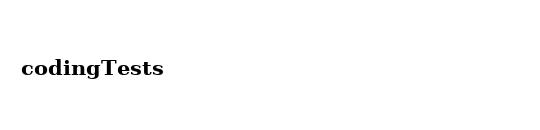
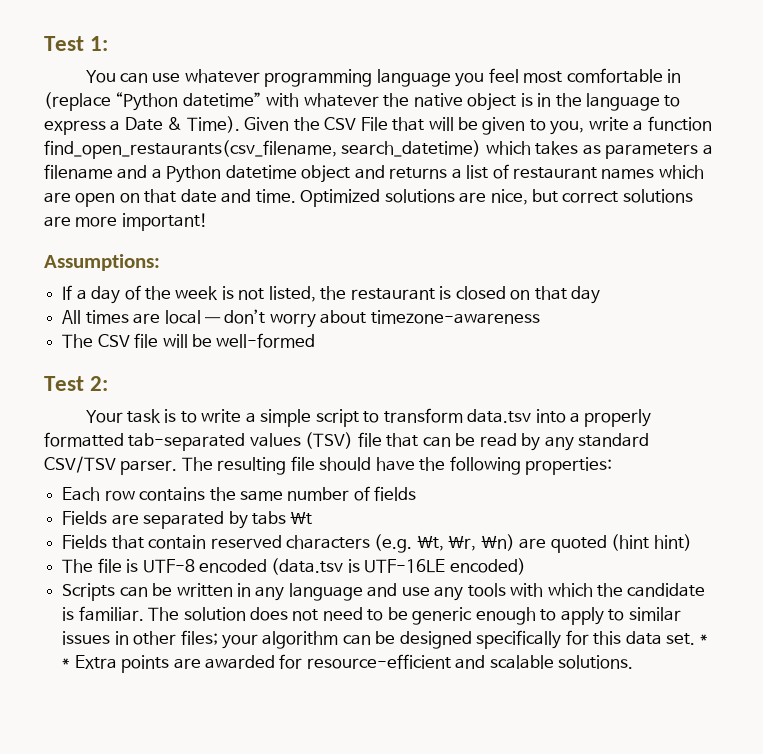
[21,59,164,79] codingTests -> [44,36,109,51] [85,68,682,87] [44,92,681,111] [44,116,712,135] [44,140,713,159] [44,164,704,183] [44,189,693,207] [44,213,208,231] [44,254,160,271] [62,285,600,304] [62,309,540,328] [62,333,316,348] [44,376,109,391] [85,408,652,427] [44,432,649,451] [44,456,613,475] [62,486,417,501] [62,511,313,529] [62,534,692,553] [62,558,526,575] [62,583,706,601] [62,606,681,625] [62,630,708,649] [62,654,634,673] Test 1: // You can use whatever programming language you feel most comfortable in (replace “Python datetime” with whatever the native object is in the language to express a Date & Time). Given the CSV File that will be given to you, write a function find_open_restaurants(csv_filename, search_datetime) which takes as parameters a filename and a Python datetime object and returns a list of restaurant names which are open on that date and time. Optimized solutions are nice, but correct solutions are more important! // Assumptions: // If a day of the week is not listed, the restaurant is closed on that day // All times are local — don’t worry about timezone-awareness // The CSV file will be well-formed // Test 2: // Your task is to write a simple script to transform data.tsv into a properly formatted tab-separated values (TSV) file that can be read by any standard CSV/TSV parser. The resulting file should have the following properties: // Each row contains the same number of fields // Fields are separated by tabs \t // Fields that contain reserved characters (e.g. \t, \r, \n) are quoted (hint hint) // The file is UTF-8 encoded (data.tsv is UTF-16LE encoded) // Scripts can be written in any language and use any tools with which the candidate is familiar. The solution does not need to be generic enough to apply to similar issues in other files; your algorithm can be designed specifically for this data set. * * Extra points are awarded for resource-efficient and scalable solutions.

